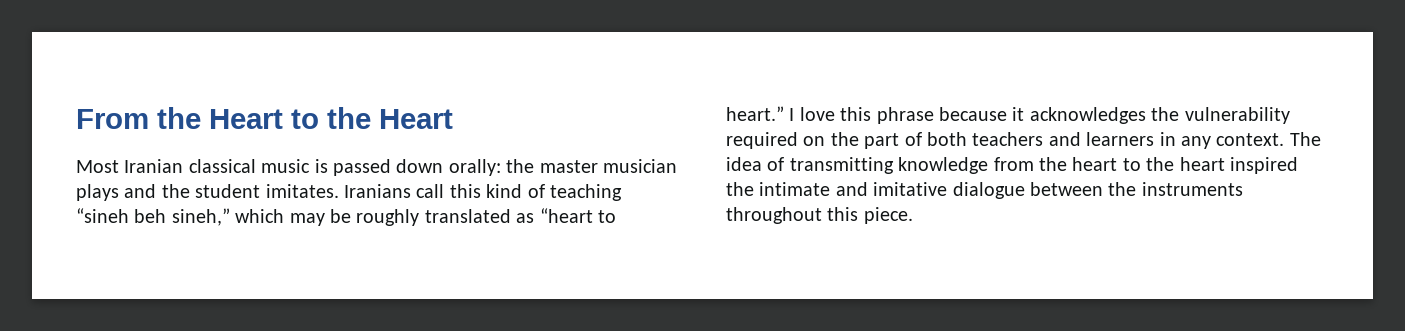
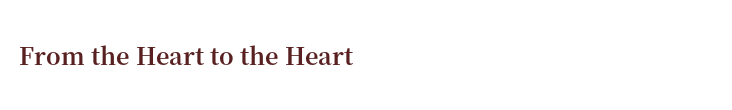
[76,159,677,176] [76,184,622,201] [76,208,616,226] [726,106,1290,124] [726,132,1321,149] [726,157,1298,174] [726,182,1243,199] [726,207,913,224] // Most Iranian classical music is passed down orally: the master musician plays and the student imitates. Iranians call this kind of teaching “sineh beh sineh,” which may be roughly translated as “heart to heart.” I love this phrase because it acknowledges the vulnerability required on the part of both teachers and learners in any context. The idea of transmitting knowledge from the heart to the heart inspired the intimate and imitative dialogue between the instruments throughout this piece. -> (354, 56) none

